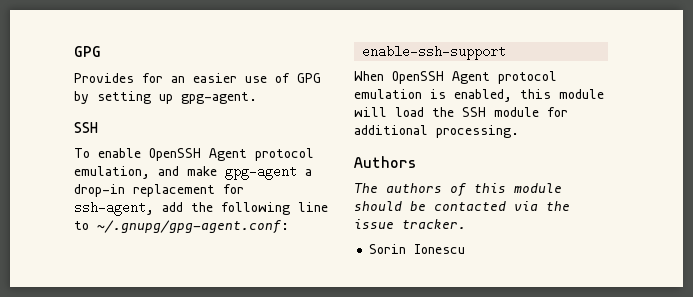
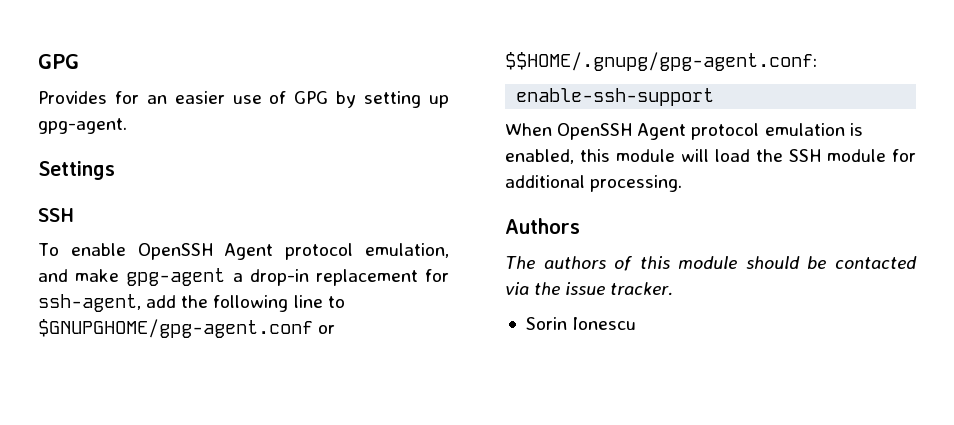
(257, 98) none -> [38,161,115,180] // Settings
[97,220,289,234] ~/.gnupg/gpg-agent.conf: -> [38,319,336,338] [505,52,817,71] $GNUPGHOME/gpg-agent.conf or $$HOME/.gnupg/gpg-agent.conf:

